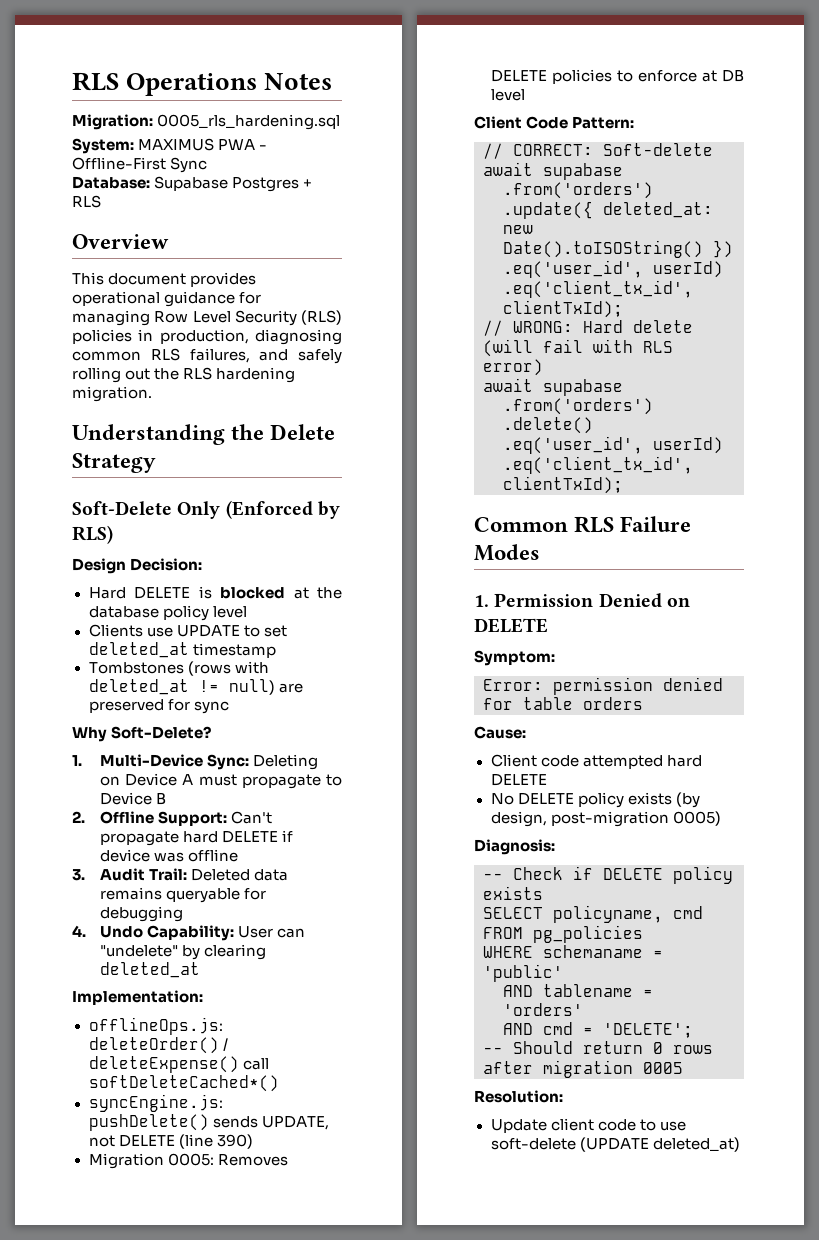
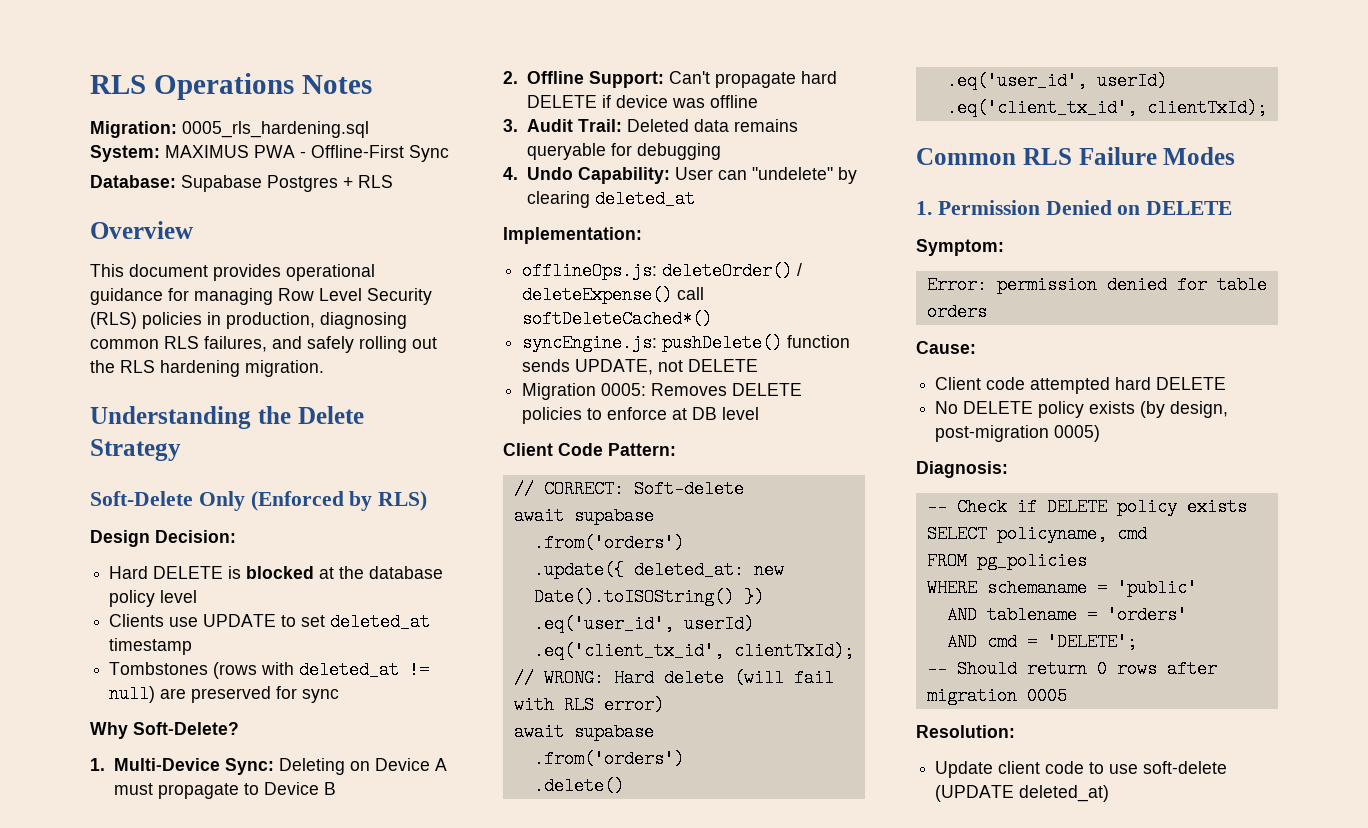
(209, 1122) none -> [787,335,851,348] function
[178,1134,253,1149] (line 390) -> (759, 365) none

